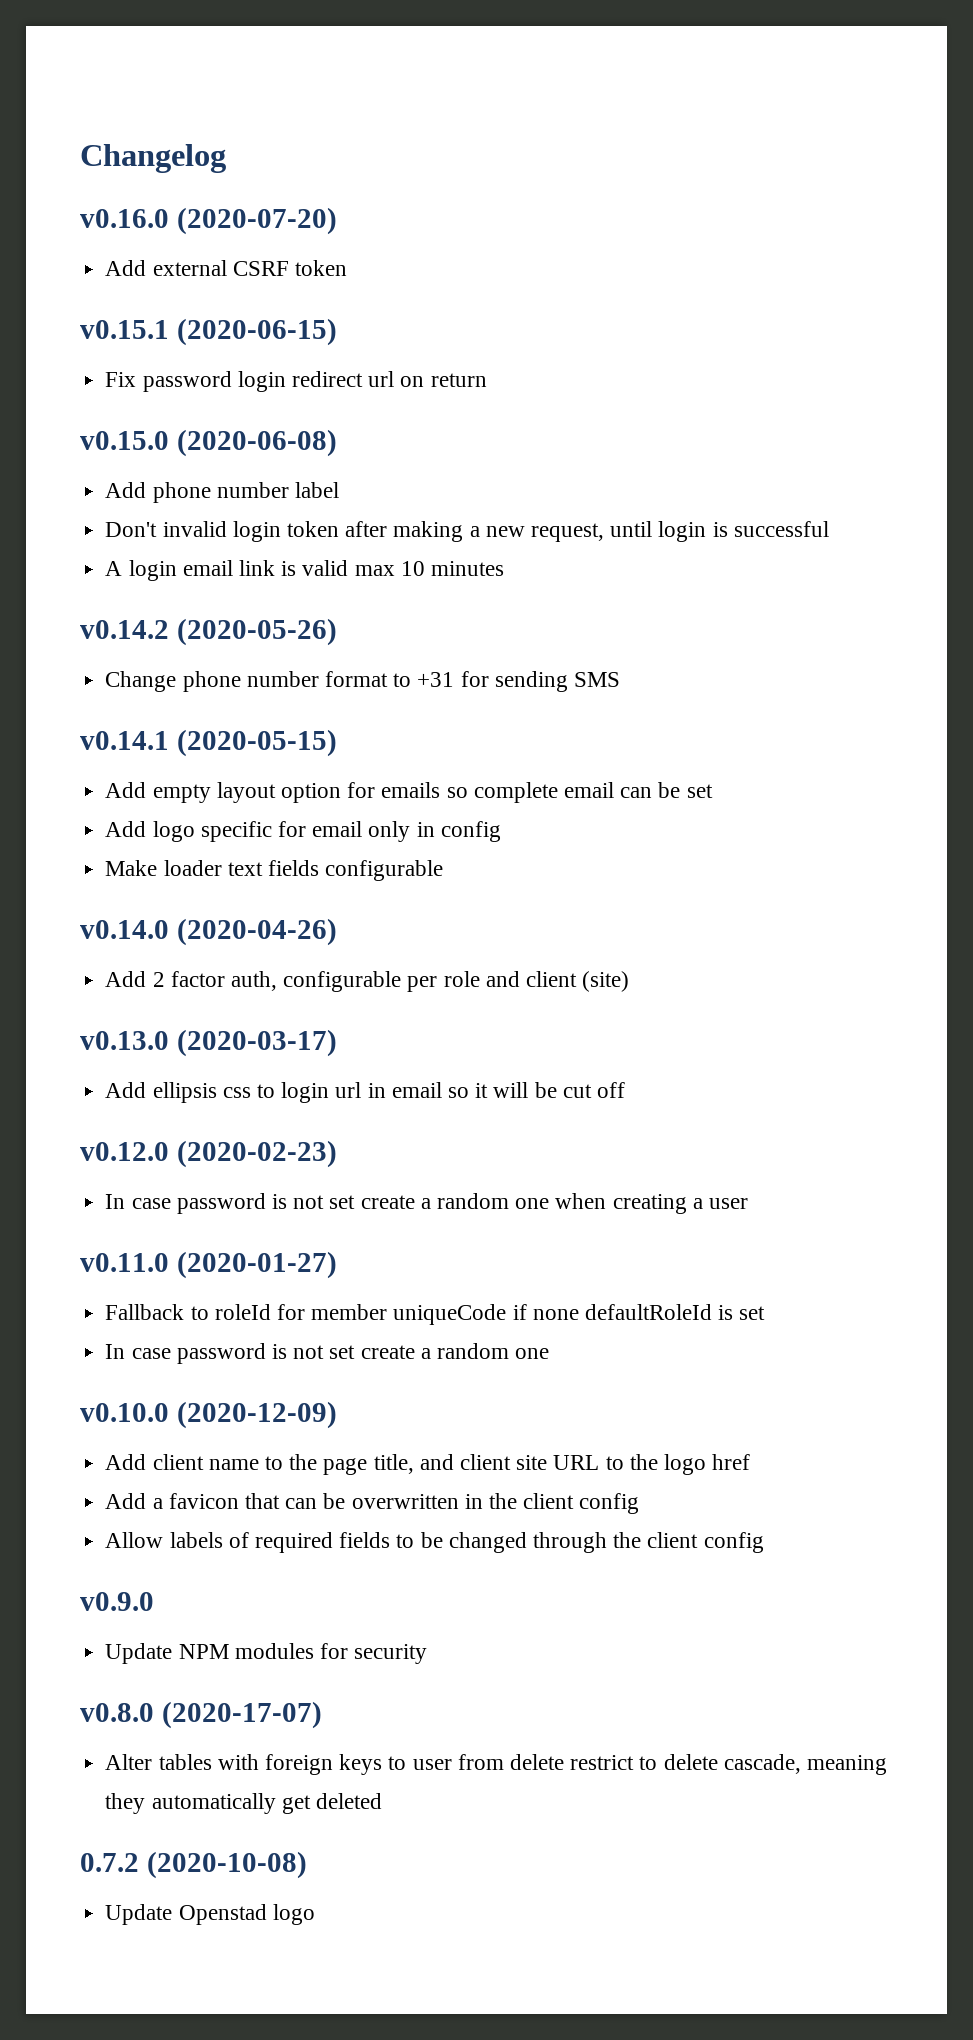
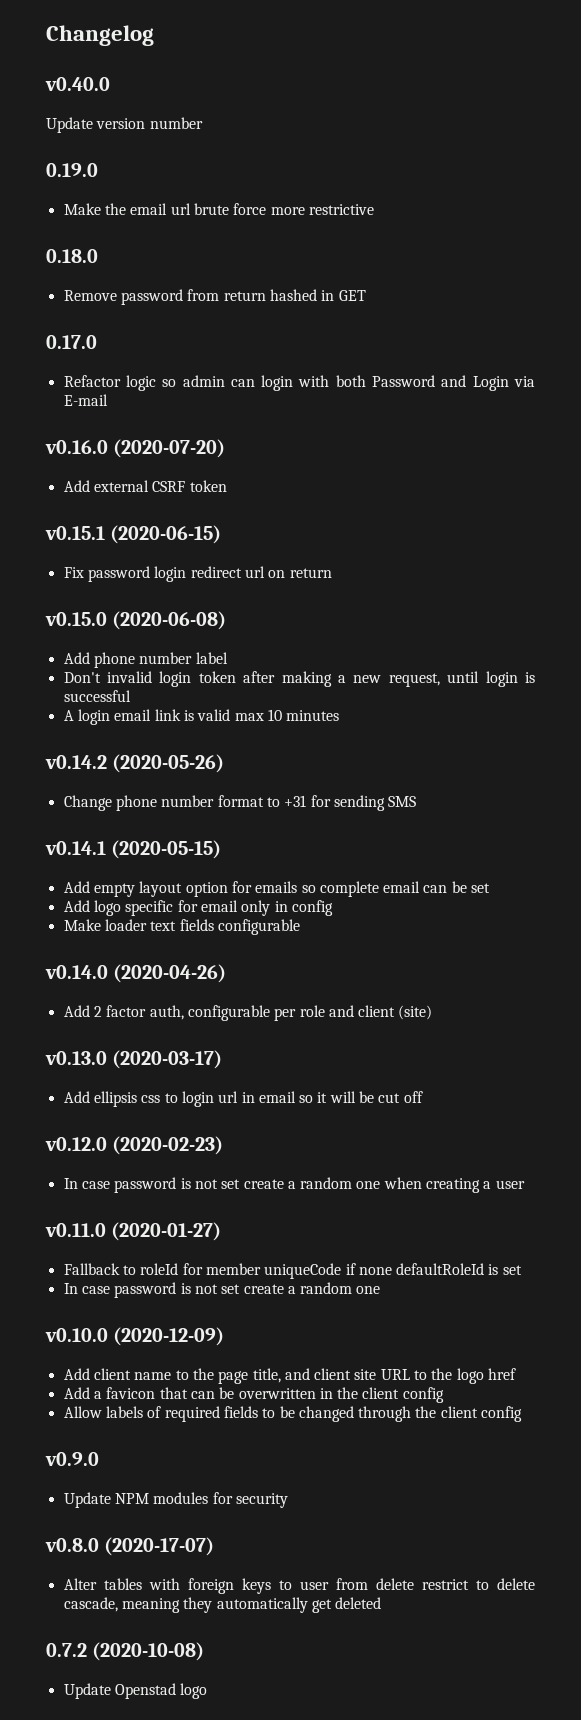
(226, 158) none -> [45,77,110,91] [46,117,203,133] [46,163,98,177] [63,203,374,215] [46,249,98,263] [63,289,366,305] [46,335,97,349] [63,375,535,391] [63,394,108,406] // v0.40.0 // Update version number // 0.19.0 // Make the email url brute force more restrictive // 0.18.0 // Remove password from return hashed in GET // 0.17.0 // Refactor logic so admin can login with both Password and Login via E-mail

